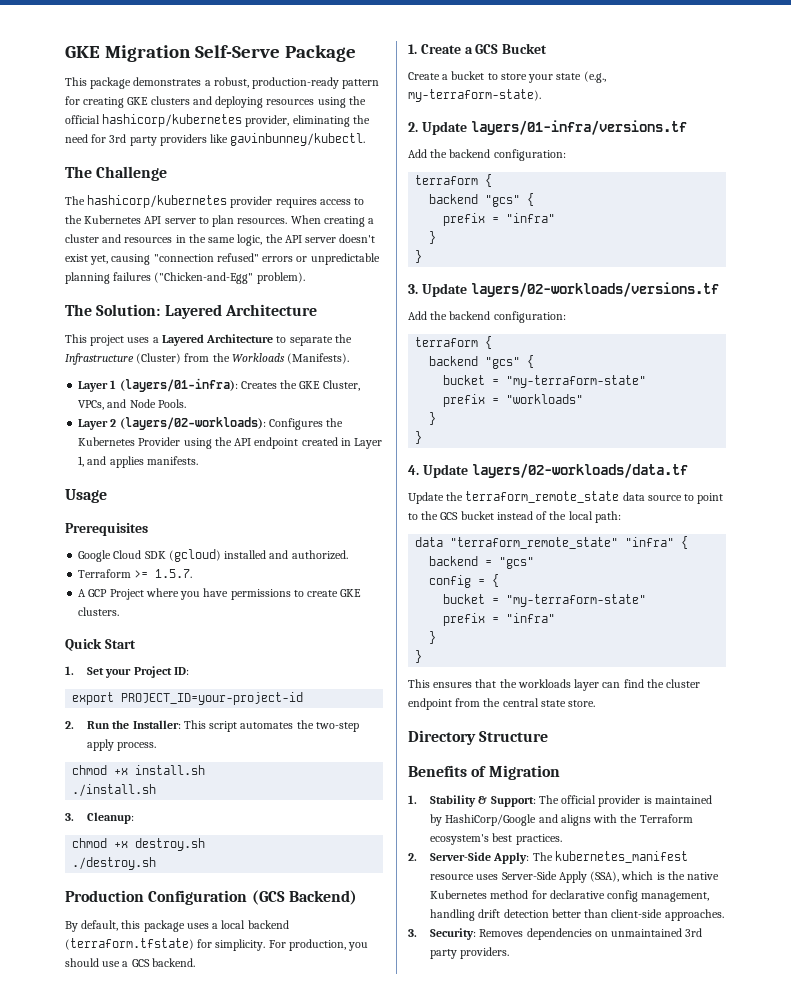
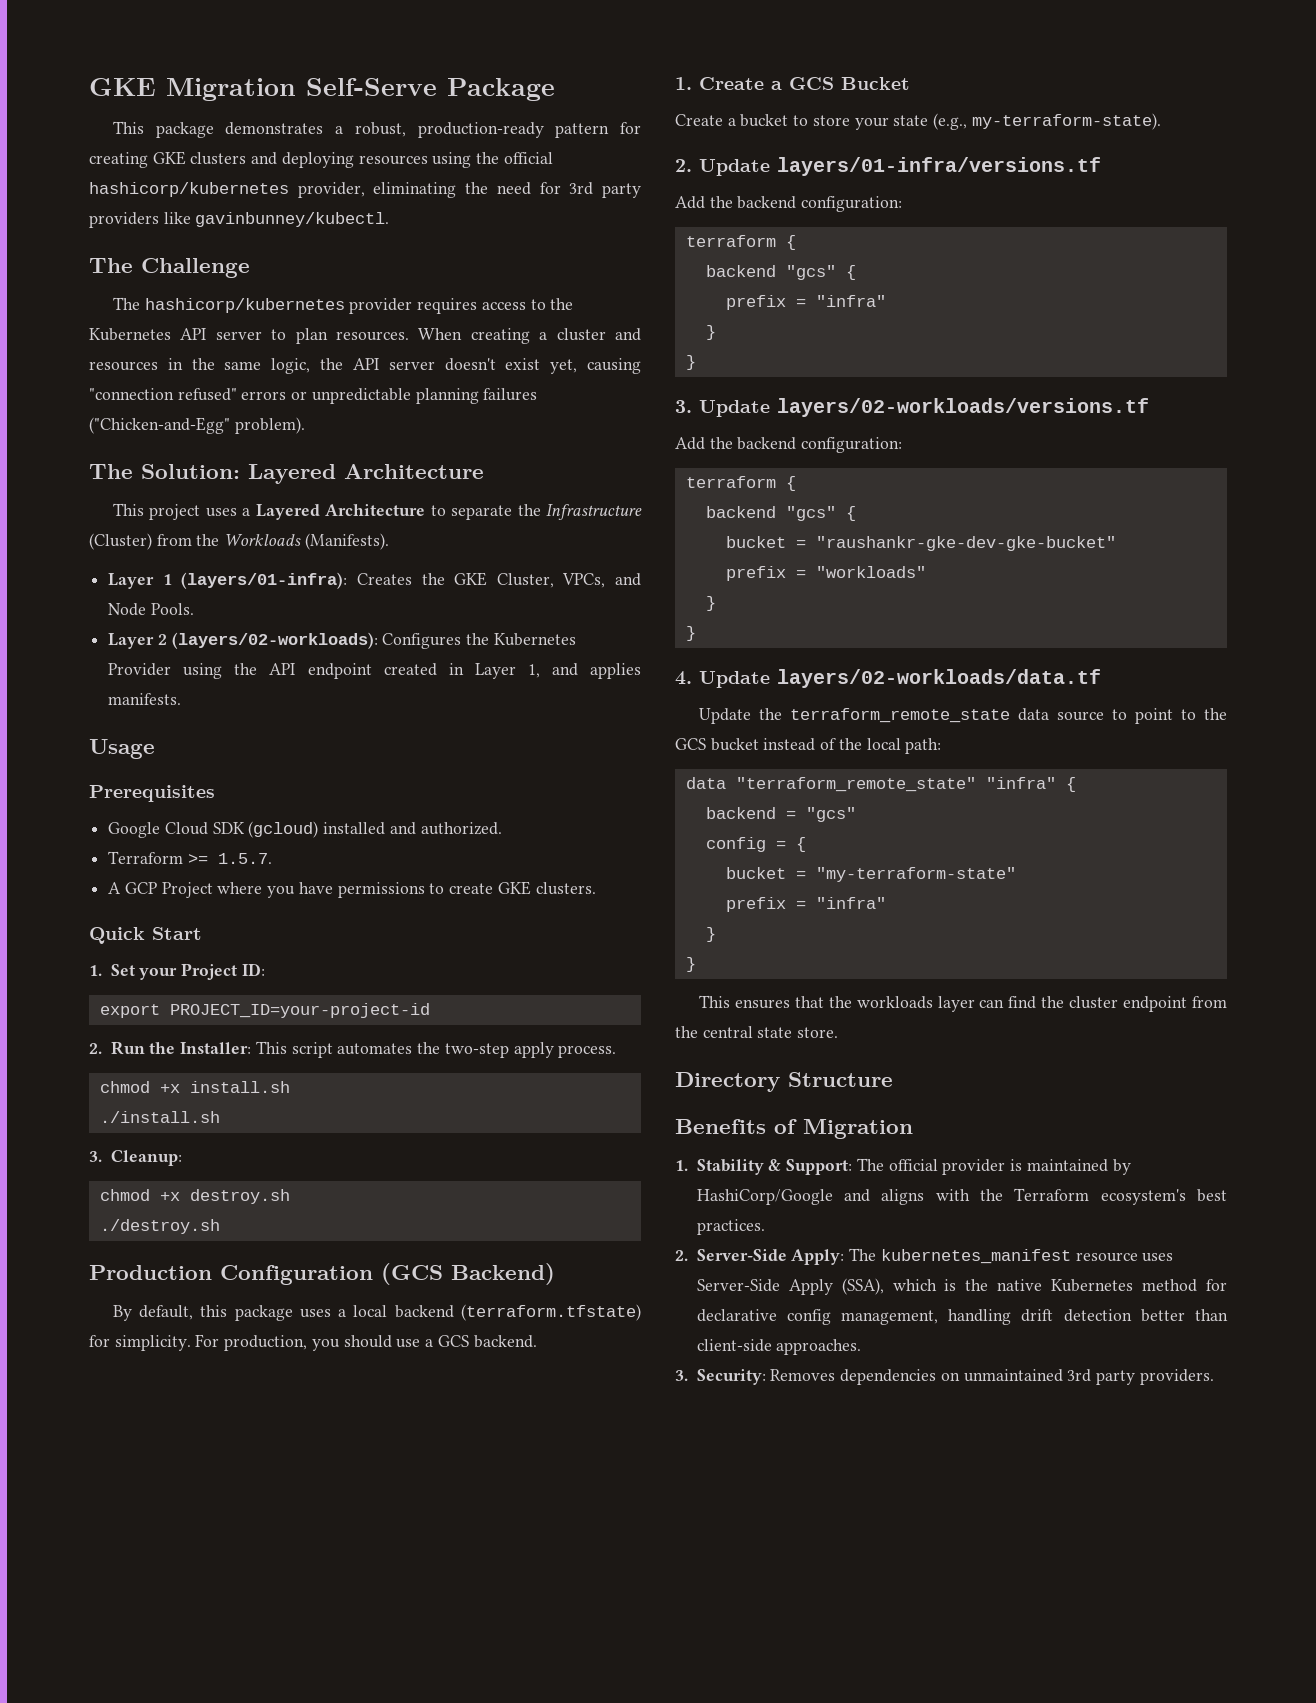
[506,375,647,388] "my-terraform-state" -> [815,536,1116,551] "raushankr-gke-dev-gke-bucket"

